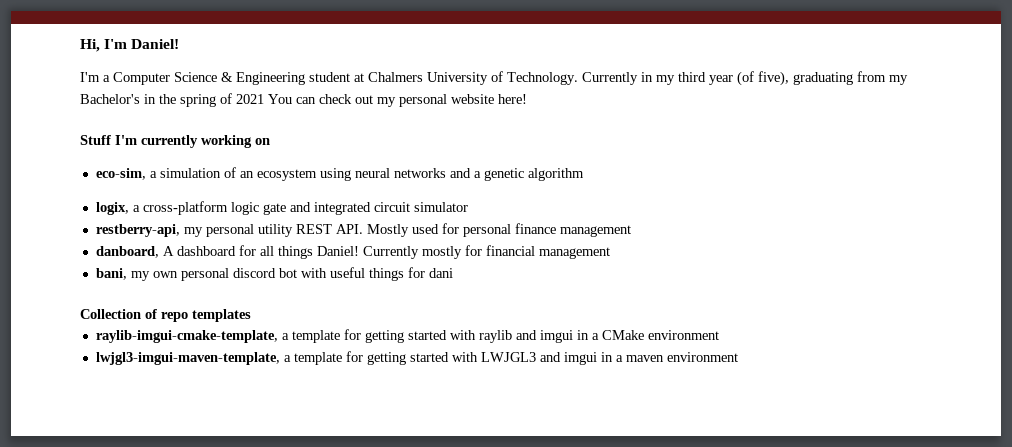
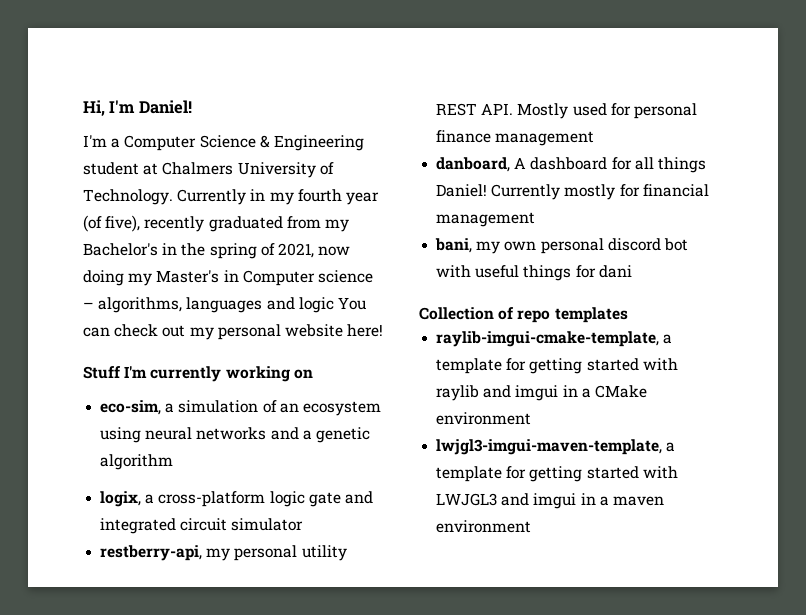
[678,72,706,82] third -> [297,189,342,202] fourth
[793,72,853,85] graduating -> [144,216,283,232] recently graduated
[236,94,264,104] 2021 -> [277,243,351,258] [83,270,373,286] [83,297,334,313] 2021, now doing my Master's in Computer science – algorithms, languages and logic

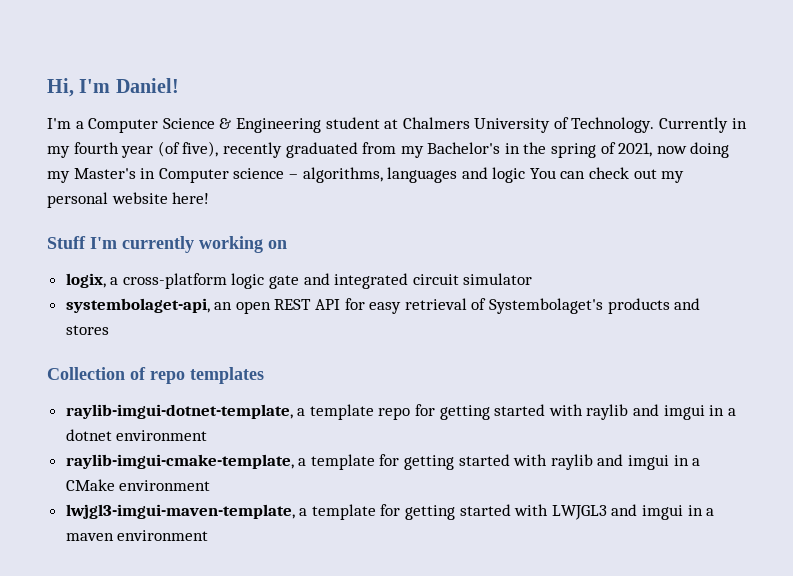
[100,400,381,416] [100,427,370,443] [100,454,174,470] // eco-sim, a simulation of an ecosystem using neural networks and a genetic algorithm -> (287, 244) none
[100,545,347,561] [436,103,697,119] [436,130,595,146] [436,157,706,173] [436,184,709,200] [436,212,536,227] [435,238,688,254] [436,265,632,281] [419,307,628,323] restberry-api, my personal utility REST API. Mostly used for personal finance management // danboard, A dashboard for all things Daniel! Currently mostly for financial management // bani, my own personal discord bot with useful things for dani // Collection of repo templates -> [65,298,701,314] [65,325,109,335] [47,367,264,384] [65,404,736,420] [65,429,208,441] systembolaget-api, an open REST API for easy retrieval of Systembolaget's products and stores // Collection of repo templates // raylib-imgui-dotnet-template, a template repo for getting started with raylib and imgui in a dotnet environment

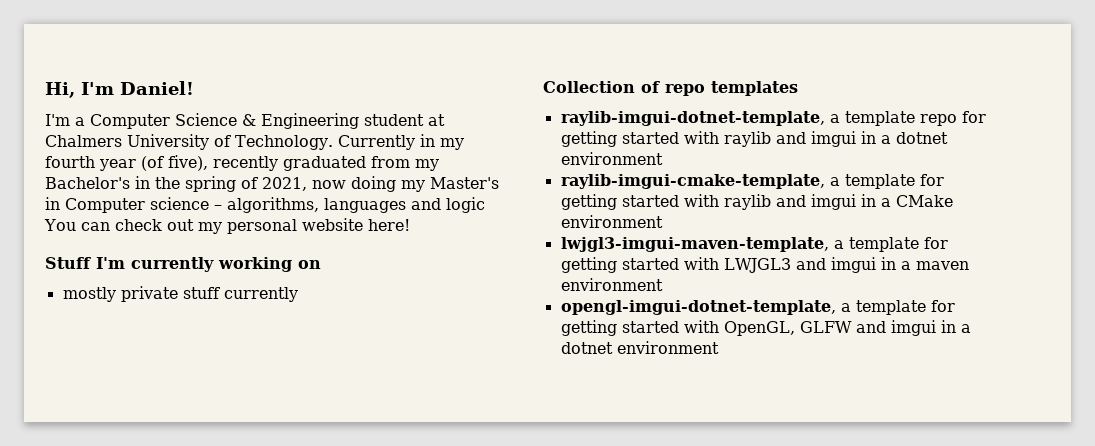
[65,273,533,289] [65,298,701,314] [65,325,109,335] logix, a cross-platform logic gate and integrated circuit simulator // systembolaget-api, an open REST API for easy retrieval of Systembolaget's products and stores -> [62,286,298,302] mostly private stuff currently
(209, 535) none -> [560,300,955,315] [560,320,971,336] [560,341,719,354] // opengl-imgui-dotnet-template, a template for getting started with OpenGL, GLFW and imgui in a dotnet environment

